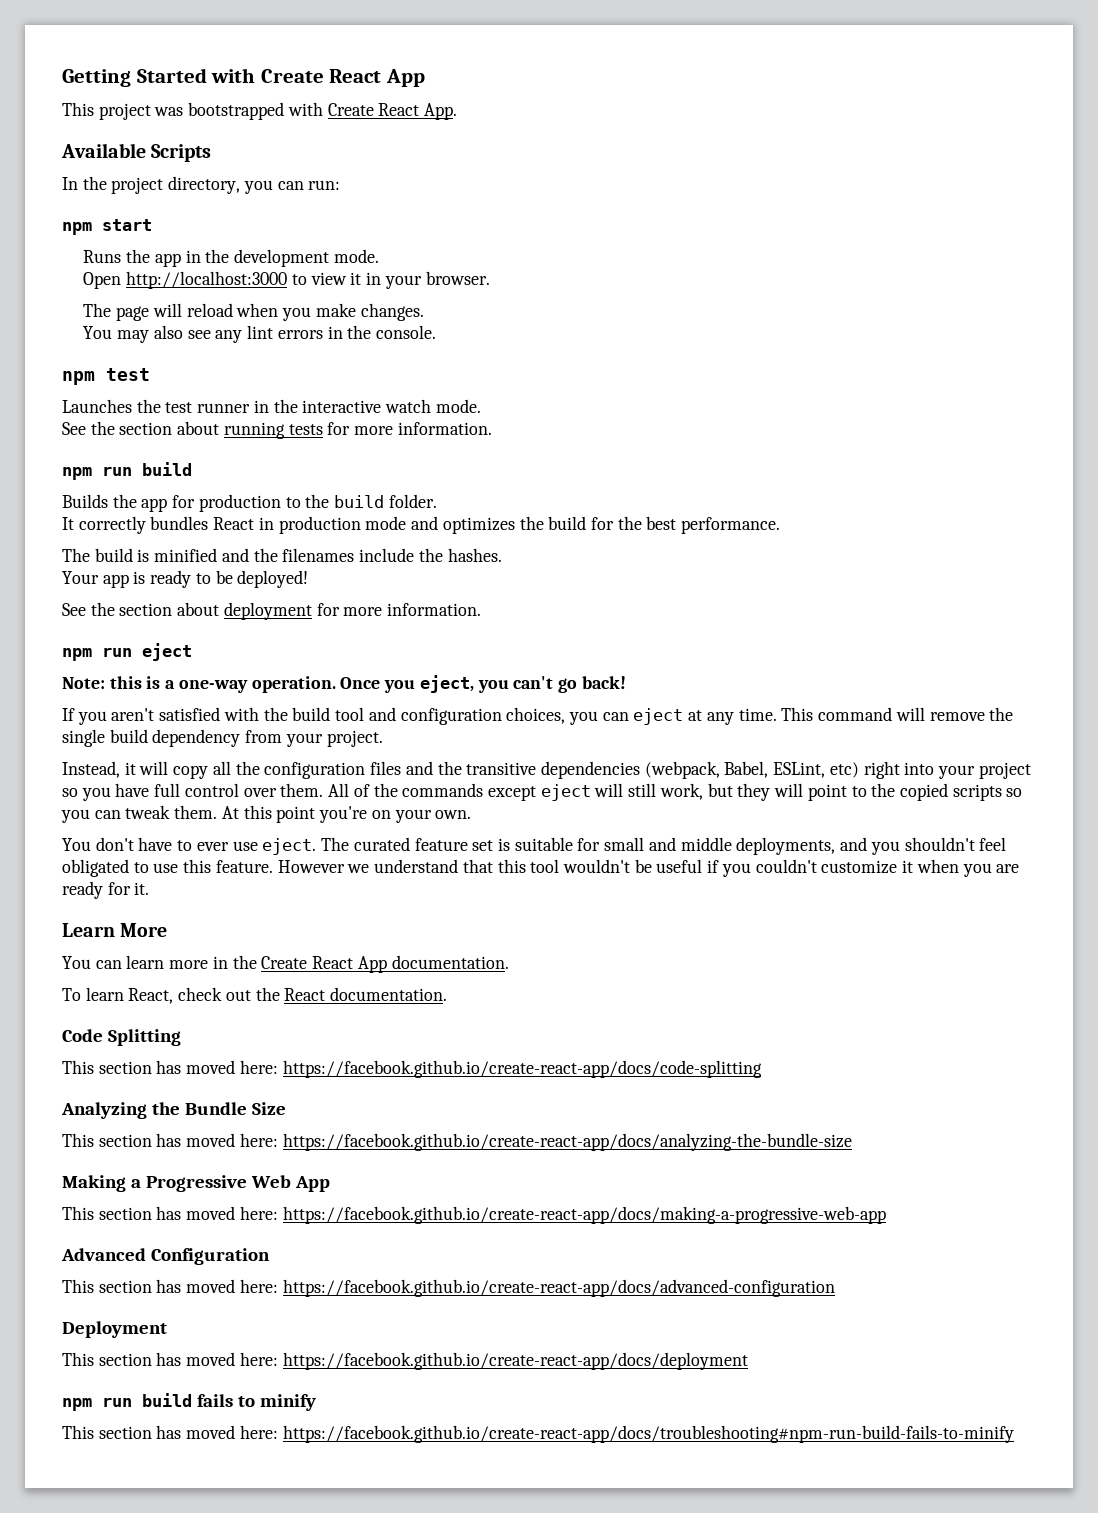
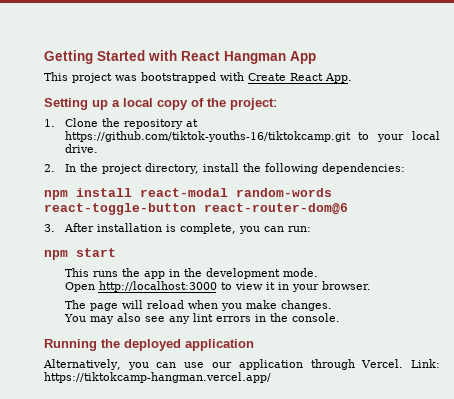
[260,69,382,83] Create React -> [181,51,286,64] React Hangman
[61,143,212,162] [62,176,241,194] Available Scripts // In the project directory, -> [44,98,277,110] [44,118,198,129] [64,131,440,142] [64,144,98,153] [44,163,406,174] [44,188,332,200] [44,203,348,215] [44,223,236,234] Setting up a local copy of the project: // 1. Clone the repository at https://github.com/tiktok-youths-16/tiktokcamp.git to your local drive. // 2. In the project directory, install the following dependencies: // npm install react-modal random-words react-toggle-button react-router-dom@6 // 3. After installation is complete,
[83,250,122,263] Runs -> [64,268,118,277] This runs
[62,368,150,385] [62,399,481,413] [62,421,492,439] [62,462,192,480] [62,494,437,512] [62,516,781,534] [62,548,502,562] [62,570,309,588] [62,602,482,620] [62,643,192,661] [62,675,626,693] [62,707,1014,725] [62,729,383,747] [62,761,1031,779] [62,783,1023,801] [61,805,472,823] [62,837,1007,855] [62,859,1020,877] [62,881,150,899] [62,923,168,937] [62,955,509,973] [62,987,448,1004] [62,1029,181,1046] [62,1060,762,1078] [61,1102,286,1119] [62,1133,852,1151] [62,1175,330,1192] [62,1206,886,1224] [61,1248,270,1265] [62,1279,835,1297] [62,1321,167,1338] [62,1352,748,1370] [62,1393,316,1411] [62,1425,1014,1443] npm test // Launches the test runner in the interactive watch mode. // See the section about running tests for more information. // npm run build // Builds the app for production to the build folder. // It correctly bundles React in production mode and optimizes the build for the best performance. // The build is minified and the filenames include the hashes. // Your app is ready to be deployed! // See the section about deployment for more information. // npm run eject // Note: this is a one-way operation. Once you eject, you can't go back! // If you aren't satisfied with the build tool and configuration choices, you can eject at any time. This command will remove the single build dependency from your project. // Instead, it will copy all the configuration files and the transitive dependencies (webpack, Babel, ESLint, etc) right into your project so you have full control over them. All of the commands except eject will still work, but they will point to the copied scripts so you can tweak them. At this point you're on your own. // You don't have to ever use eject. The curated feature set is suitable for small and middle deployments, and you shouldn't feel obligated to use this feature. However we understand that this tool wouldn't be useful if you couldn't customize it when you are ready for it. // Learn More // You can learn more in the Create React App documentation. // To learn React, check out the React documentation. // Code Splitting // This section has moved here: https://facebook.github.io/create-react-app/docs/code-splitting // Analyzing the Bundle Size // This section has moved here: https://facebook.github.io/create-react-app/docs/analyzing-the-bundle-size // Making a Progressive Web App // This section has moved here: https://facebook.github.io/create-react-app/docs/making-a-progressive-web-app // Advanced Configuration // This section has moved here: https://facebook.github.io/create-react-app/docs/advanced-configuration // Deployment // This section has moved here: https://facebook.github.io/create-react-app/docs/deployment // npm run build fails to minify // This section has moved here: https://facebook.github.io/create-react-app/docs/troubleshooting#npm-run-build-fails-to-minify -> [44,339,254,351] [43,359,440,370] [44,372,271,383] Running the deployed application // Alternatively, you can use our application through Vercel. Link: https://tiktokcamp-hangman.vercel.app/

